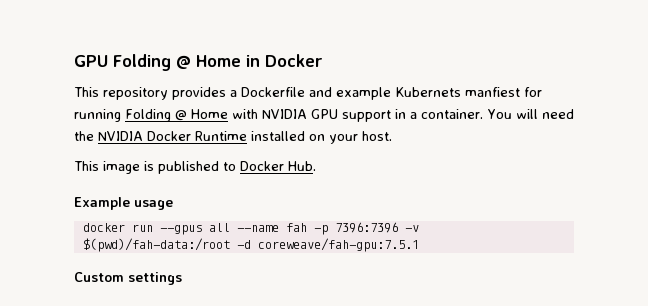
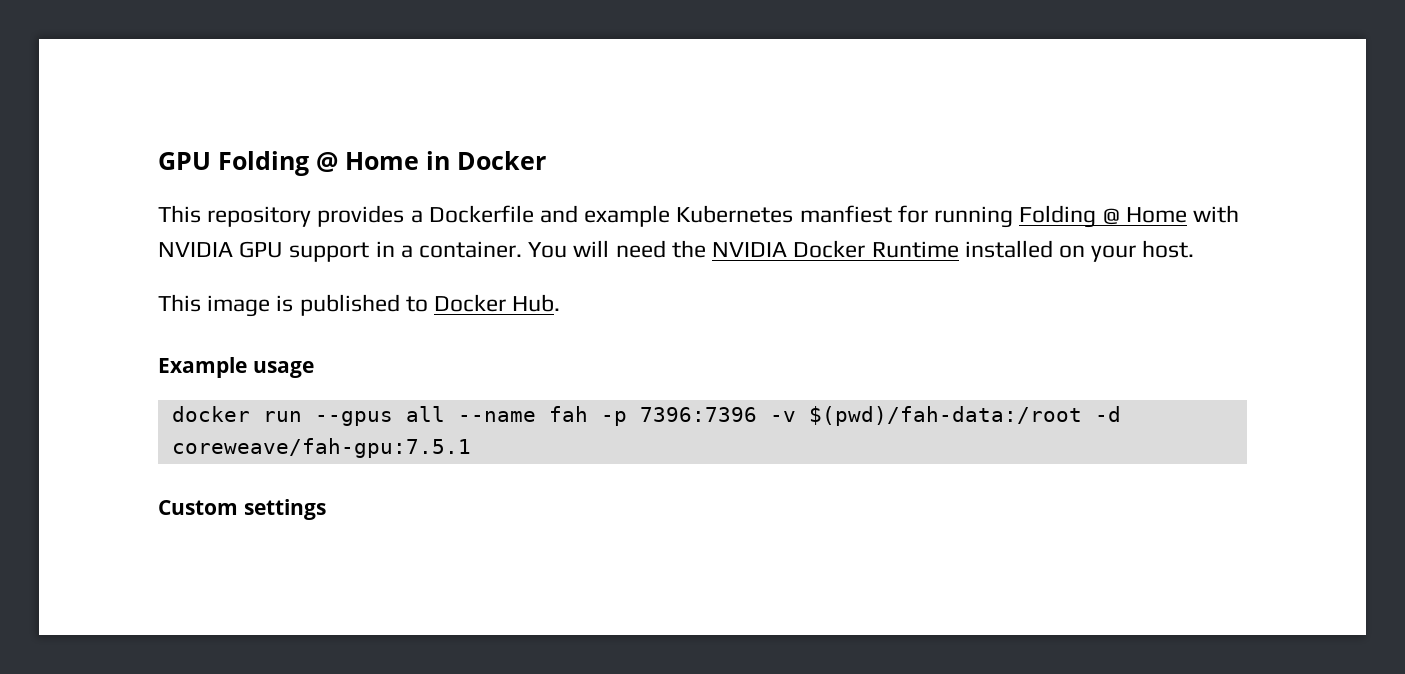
[395,87,461,97] Kubernets -> [676,205,794,223] Kubernetes

